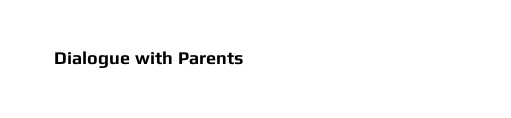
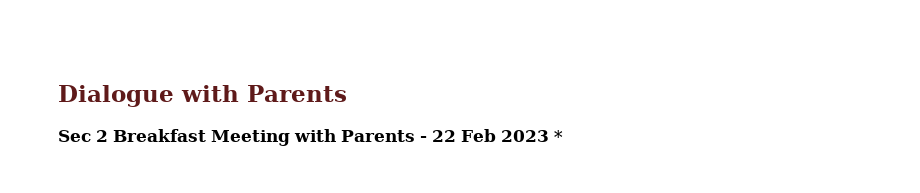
(243, 58) none -> [58,129,563,146] // Sec 2 Breakfast Meeting with Parents - 22 Feb 2023 *

